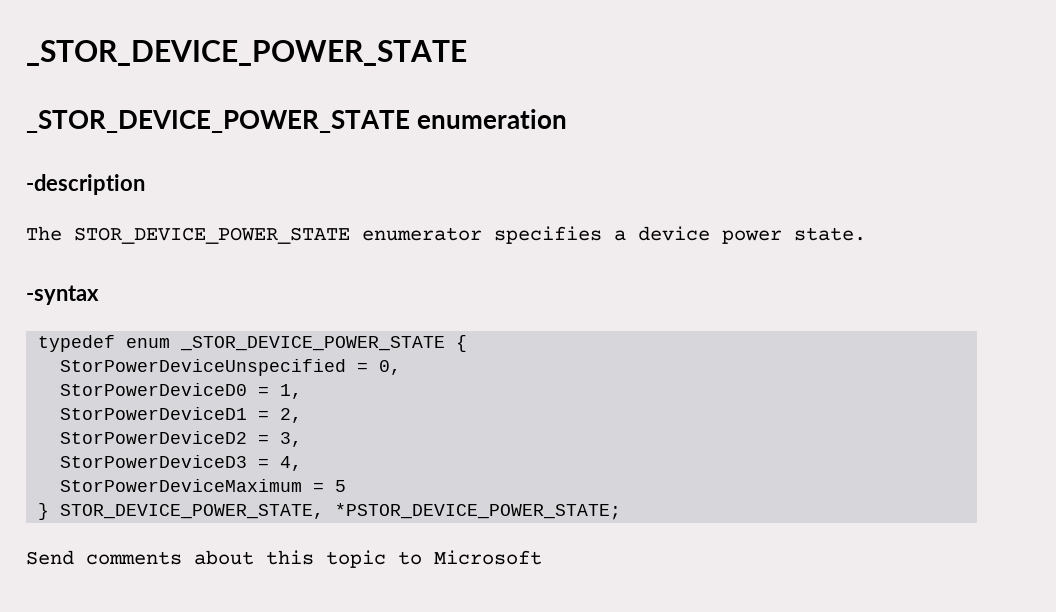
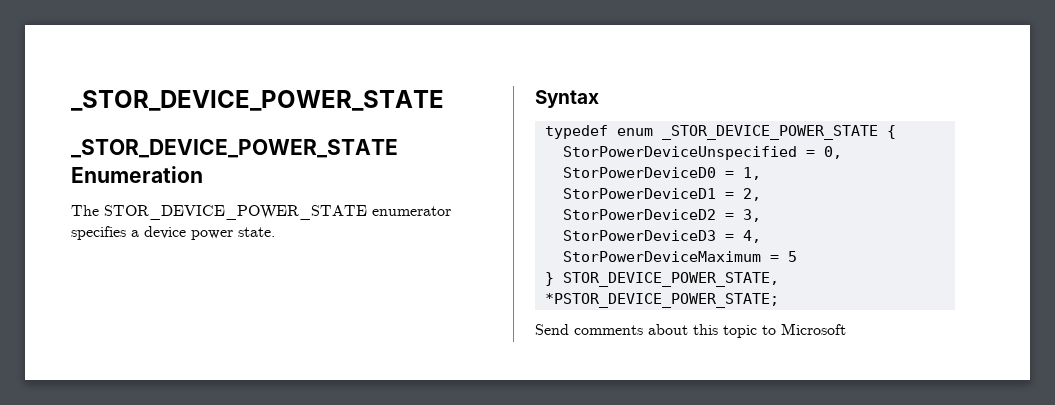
[417,109,568,129] [26,174,145,195] enumeration // -description -> [71,166,203,183] Enumeration
[26,285,99,305] -syntax -> [535,90,599,108] Syntax

